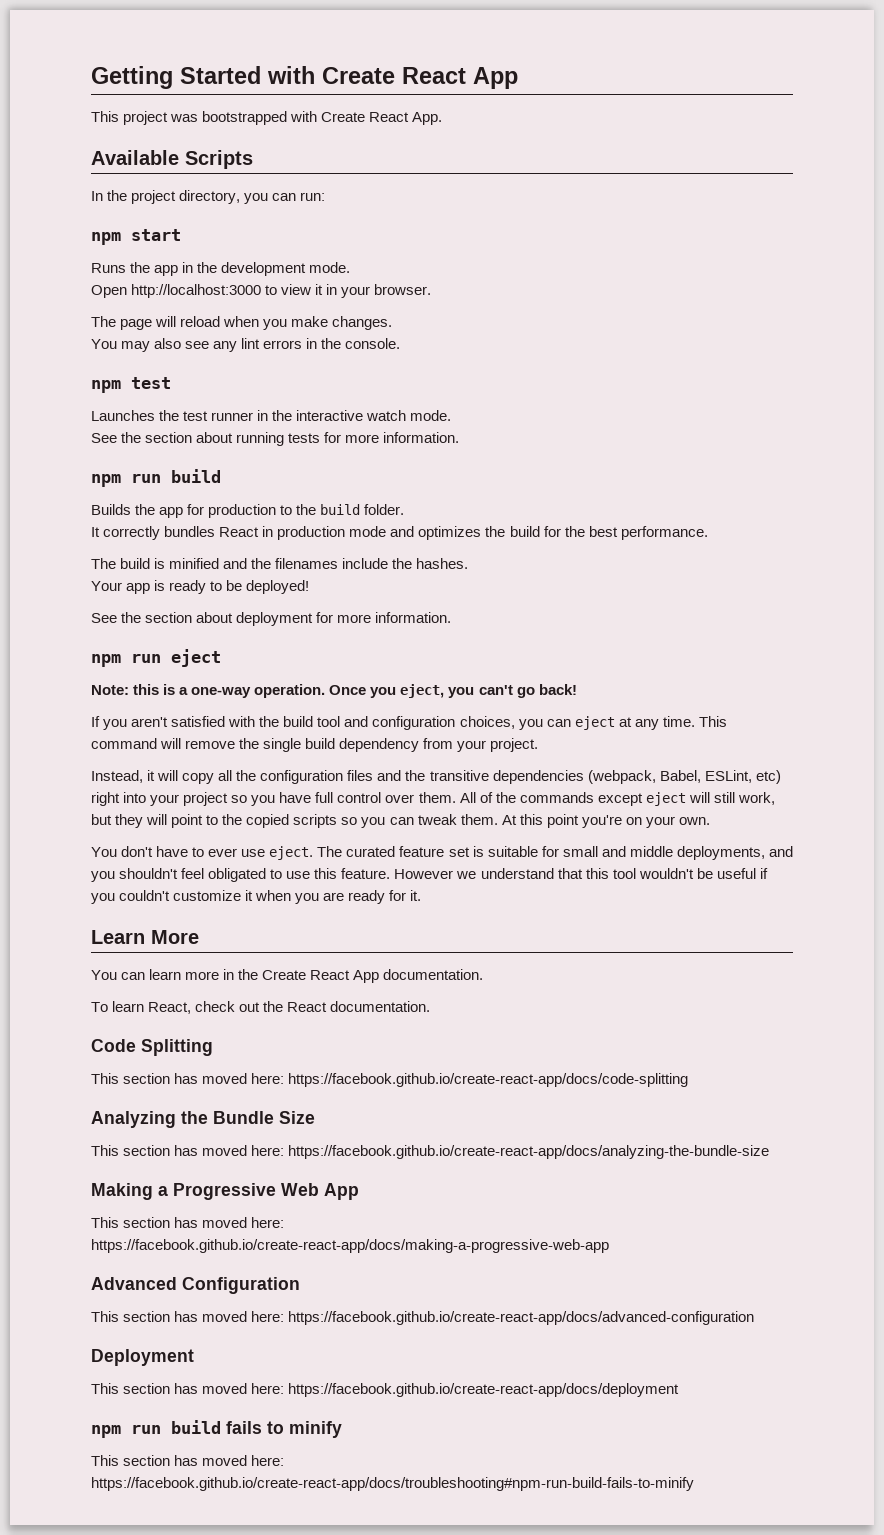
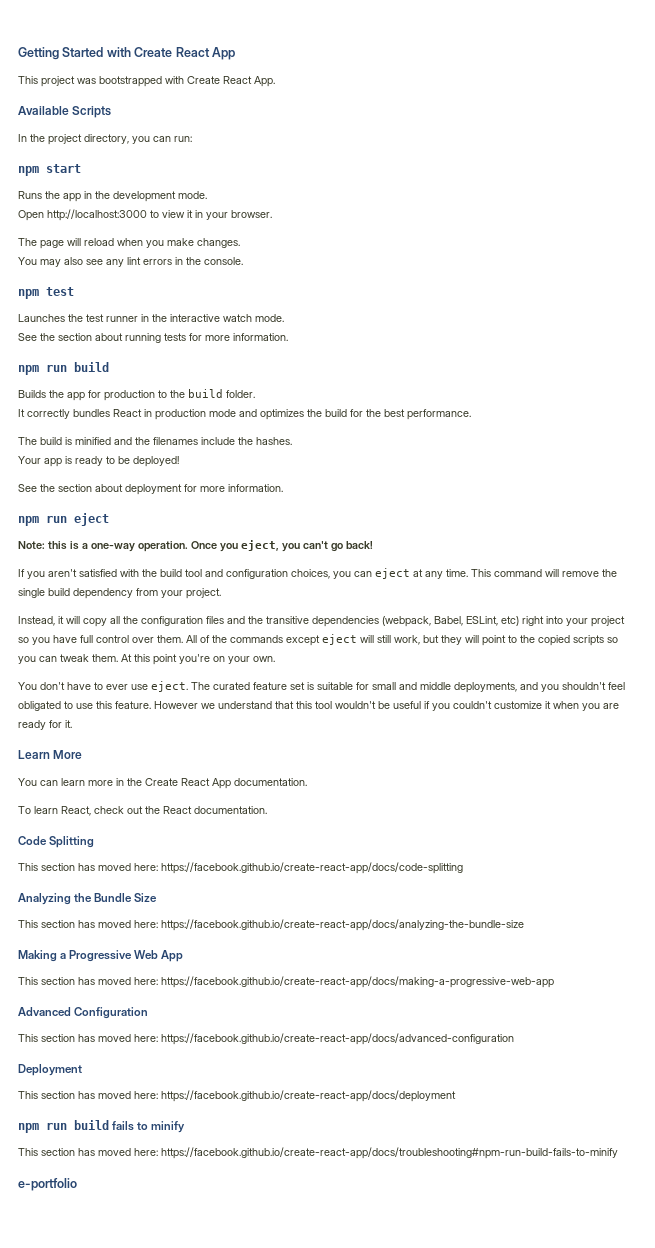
(694, 1484) none -> [18,1178,77,1191] // e-portfolio

